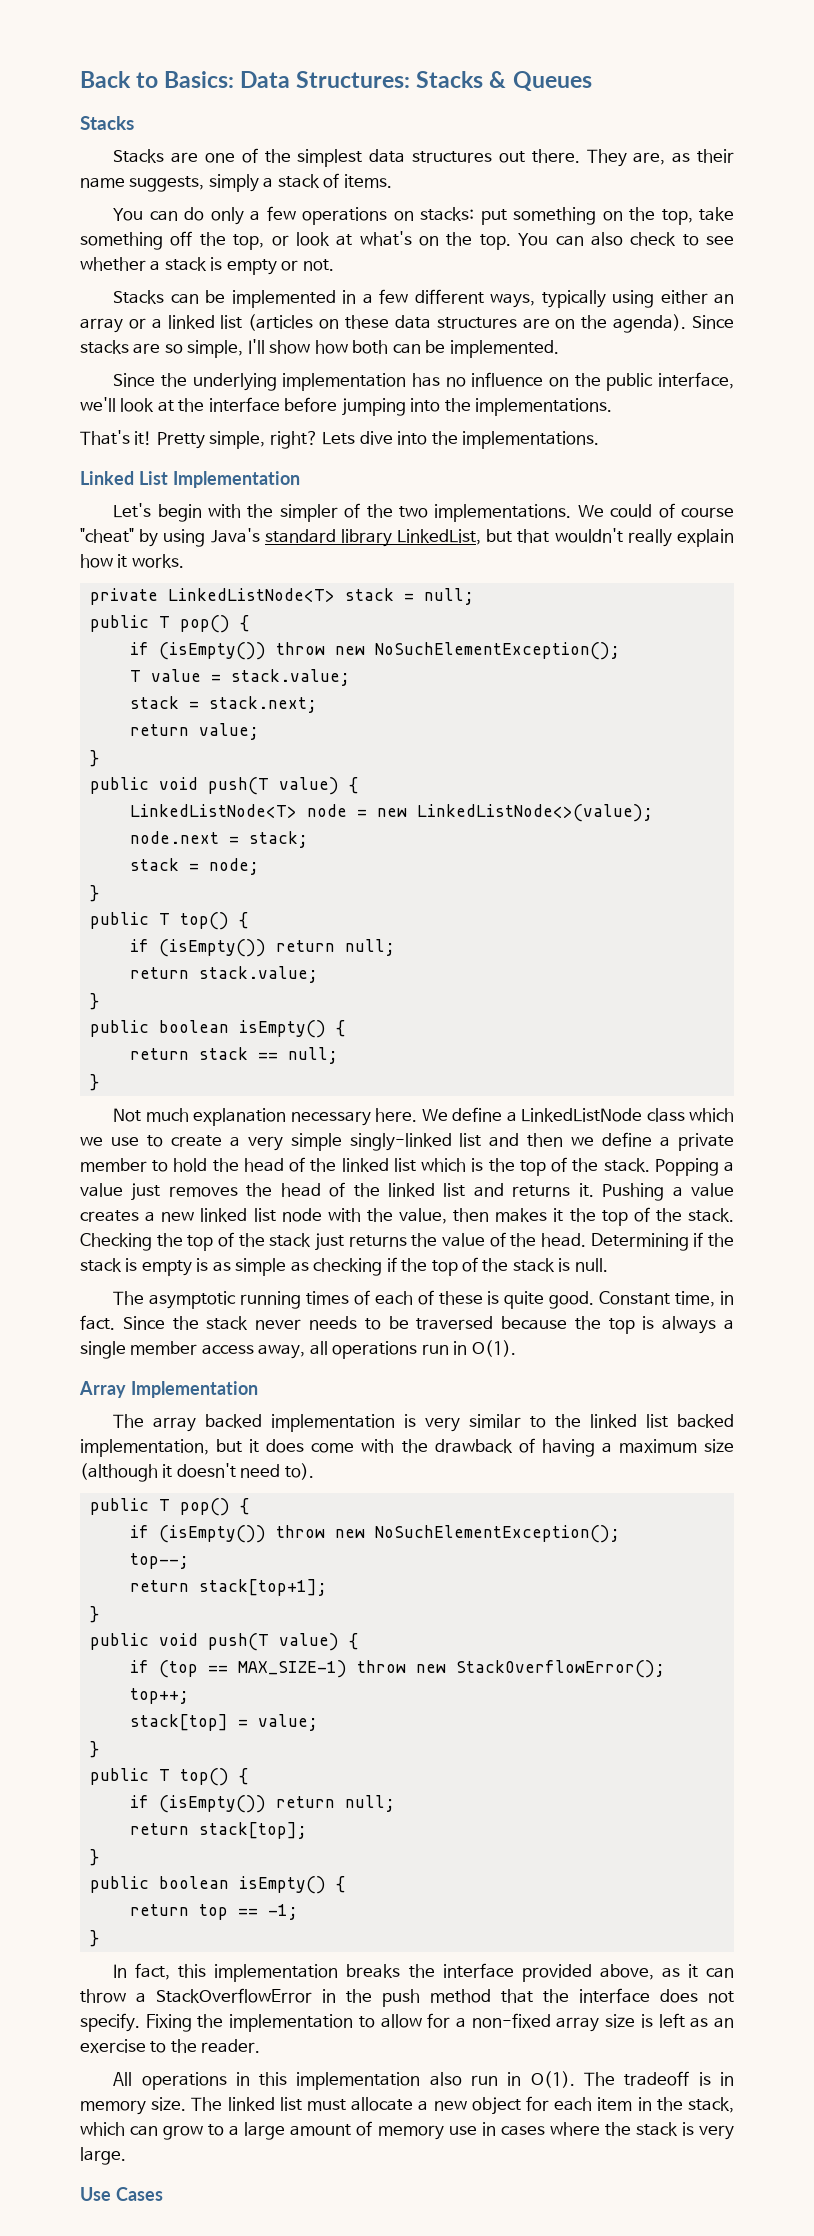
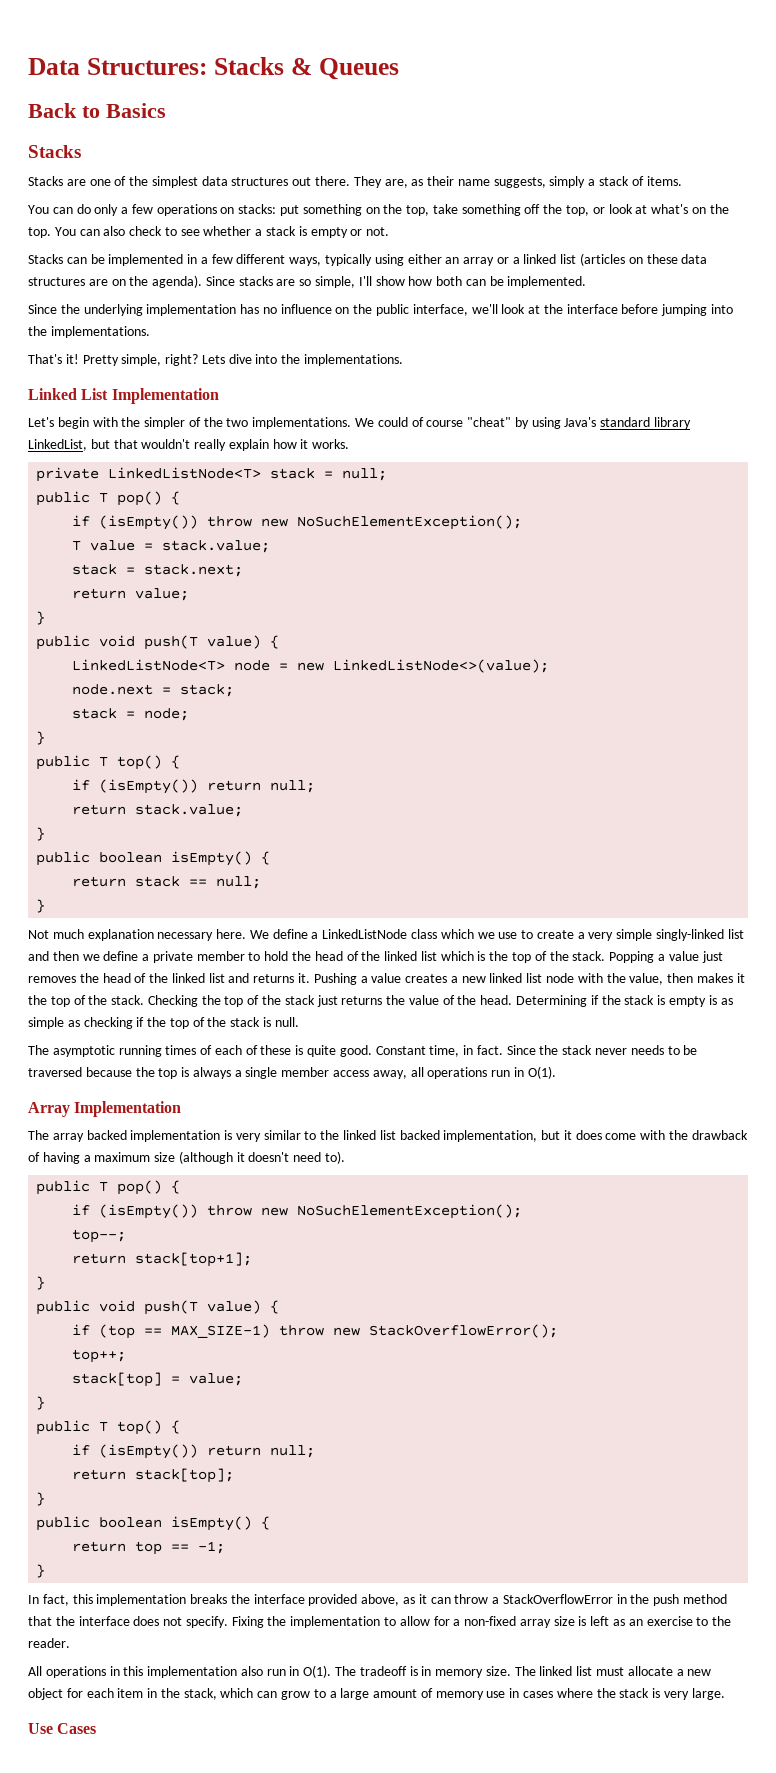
[80,71,235,88] Back to Basics: -> (28, 66) none
(592, 81) none -> [28,103,166,118] // Back to Basics

